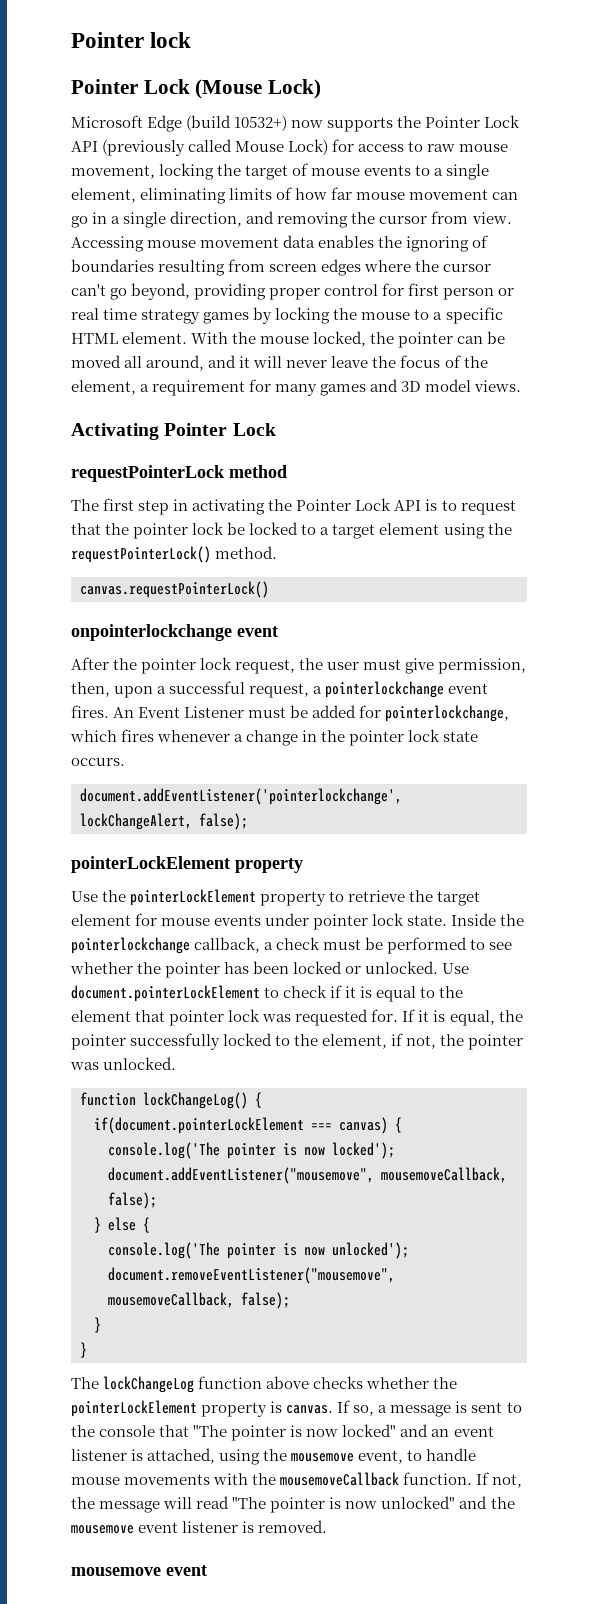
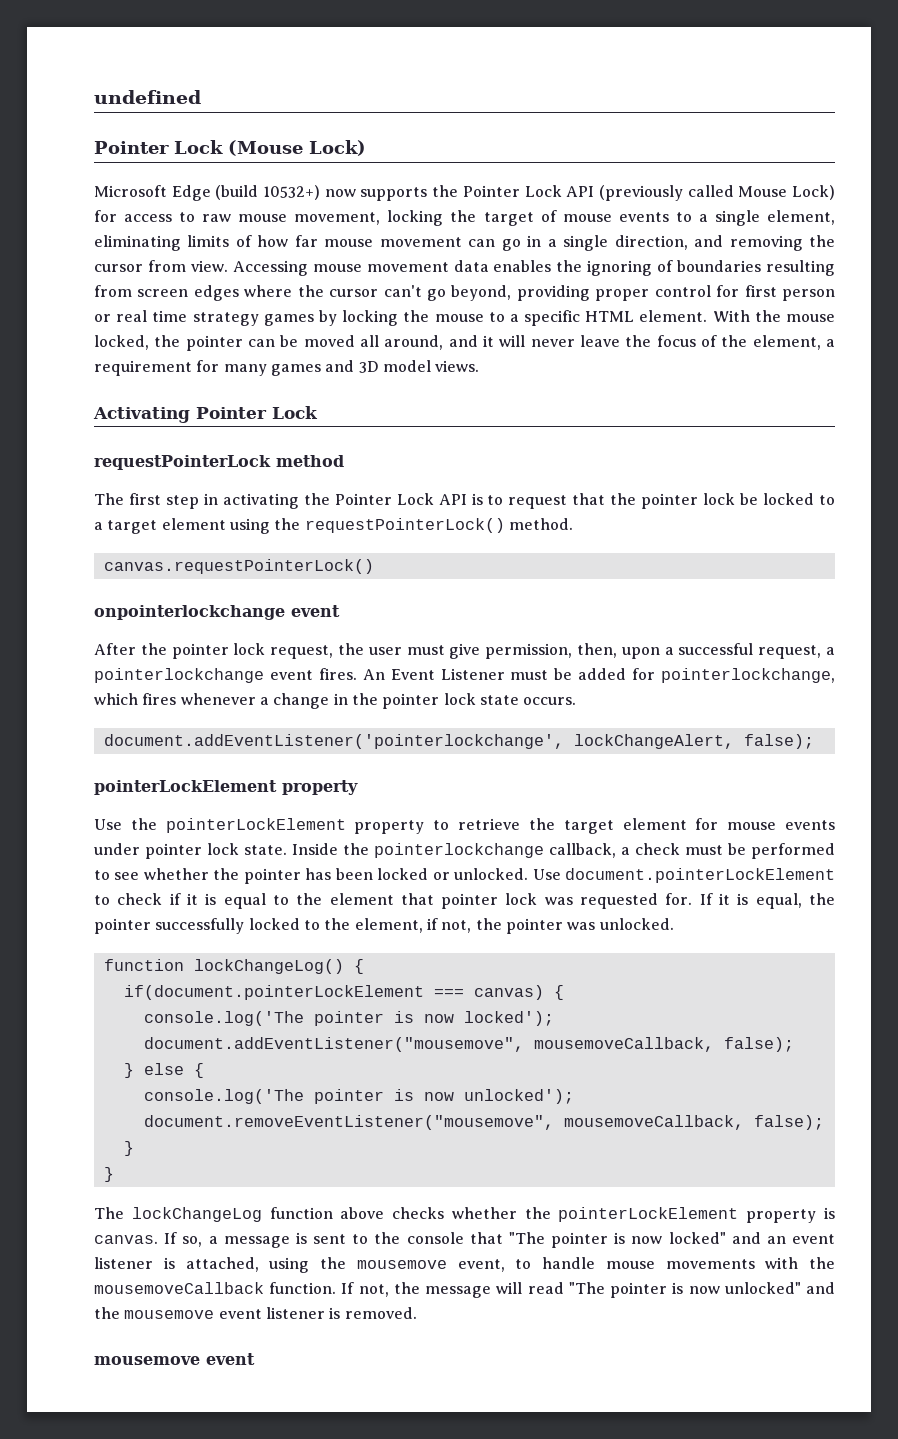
[71,32,192,48] Pointer lock -> [94,90,201,104] undefined

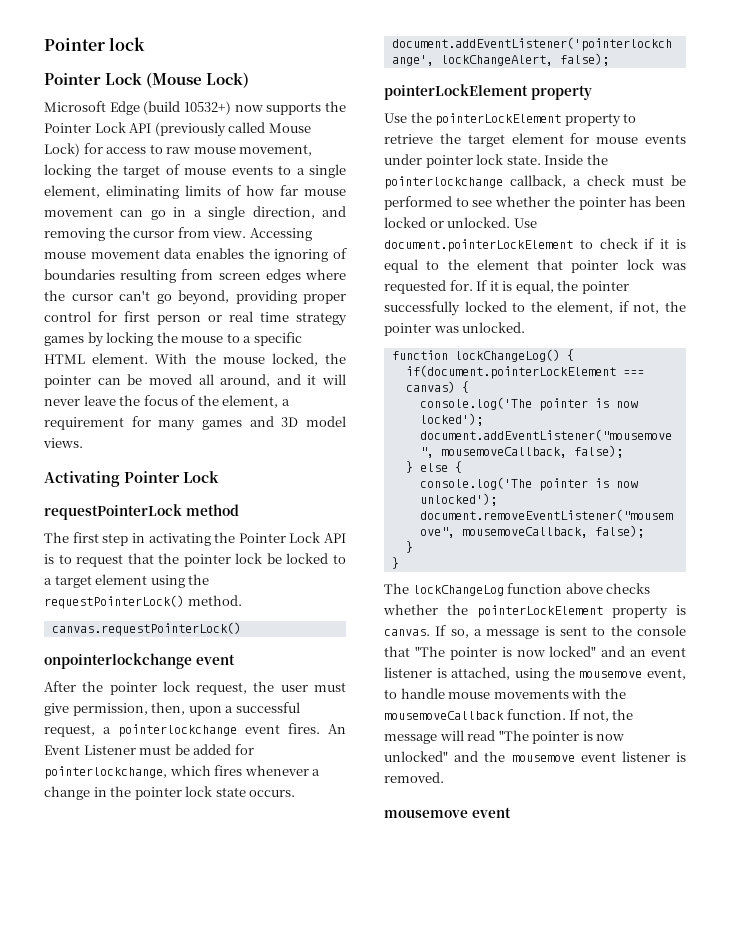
[94,90,201,104] undefined -> [44,37,146,51] Pointer lock

